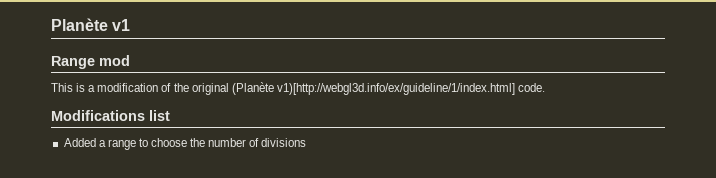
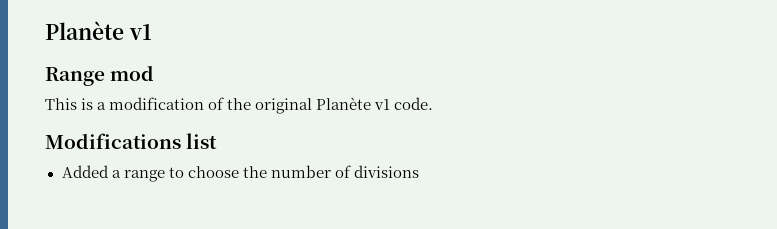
[231,82,515,95] (Planète v1)[http://webgl3d.info/ex/guideline/1/index.html] -> [316,97,391,110] Planète v1

